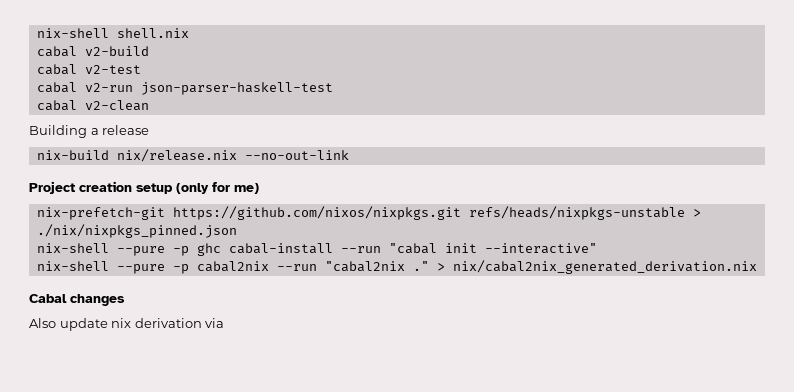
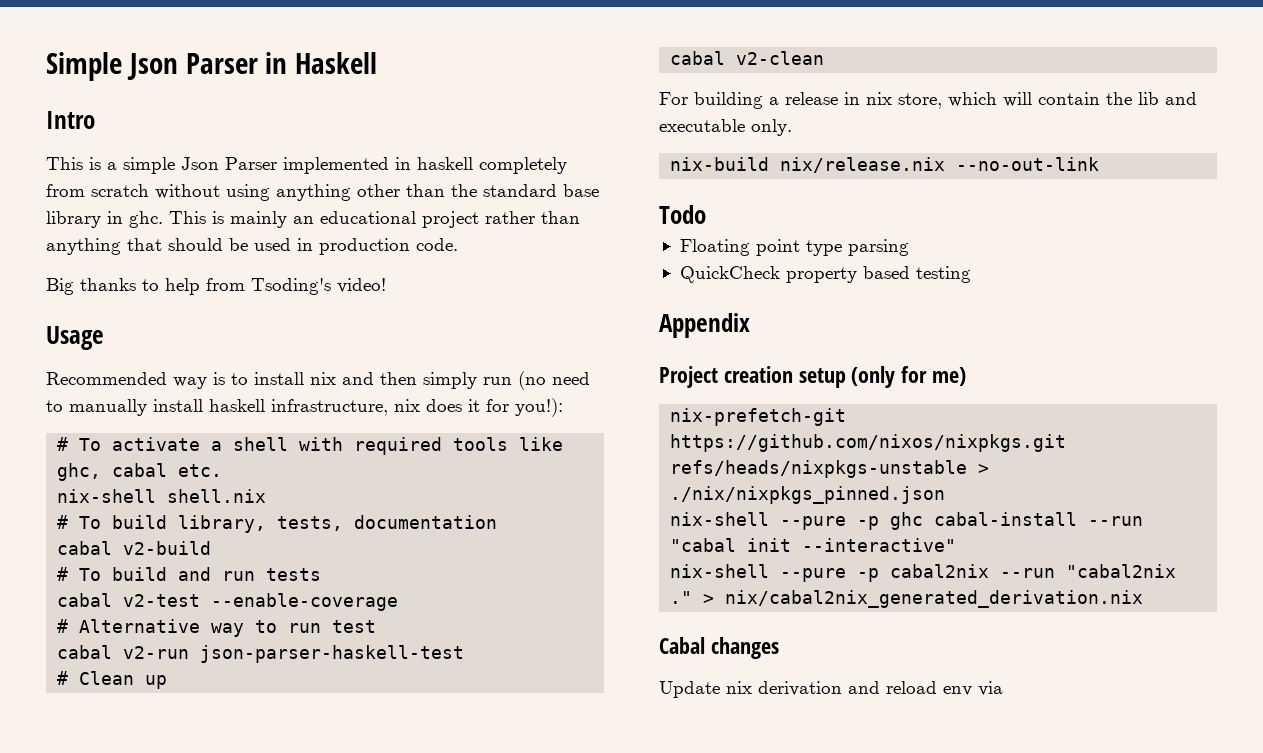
[36,28,189,38] [36,46,149,57] [36,64,141,75] nix-shell shell.nix // cabal v2-build // cabal v2-test -> [46,52,378,81] [46,111,95,129] [46,157,567,174] [46,184,599,201] [46,211,580,228] [46,238,458,255] [46,278,386,295] [46,326,104,350] [46,371,590,390] [46,398,563,417] [57,437,564,455] [57,463,223,481] [57,489,267,503] [57,515,498,533] [57,541,212,555] [57,567,322,581] [57,593,399,611] [57,619,377,637] Simple Json Parser in Haskell // Intro // This is a simple Json Parser implemented in haskell completely from scratch without using anything other than the standard base library in ghc. This is mainly an educational project rather than anything that should be used in production code. // Big thanks to help from Tsoding's video! // Usage // Recommended way is to install nix and then simply run (no need to manually install haskell infrastructure, nix does it for you!): // # To activate a shell with required tools like ghc, cabal etc. // nix-shell shell.nix // # To build library, tests, documentation // cabal v2-build // # To build and run tests // cabal v2-test --enable-coverage // # Alternative way to run test
(333, 88) none -> [57,671,168,689] // # Clean up
[29,125,87,138] Building -> [659,92,763,109] For building
[36,149,349,162] // nix-build nix/release.nix --no-out-link -> [844,92,1197,109] [659,119,792,136] [670,157,1100,173] [659,205,706,224] [679,239,909,256] [679,266,971,283] [659,313,750,338] in nix store, which will contain the lib and executable only. // nix-build nix/release.nix --no-out-link // Todo // Floating point type parsing // QuickCheck property based testing // Appendix
[29,318,202,331] Also update nix derivation -> [659,681,972,698] Update nix derivation and reload env

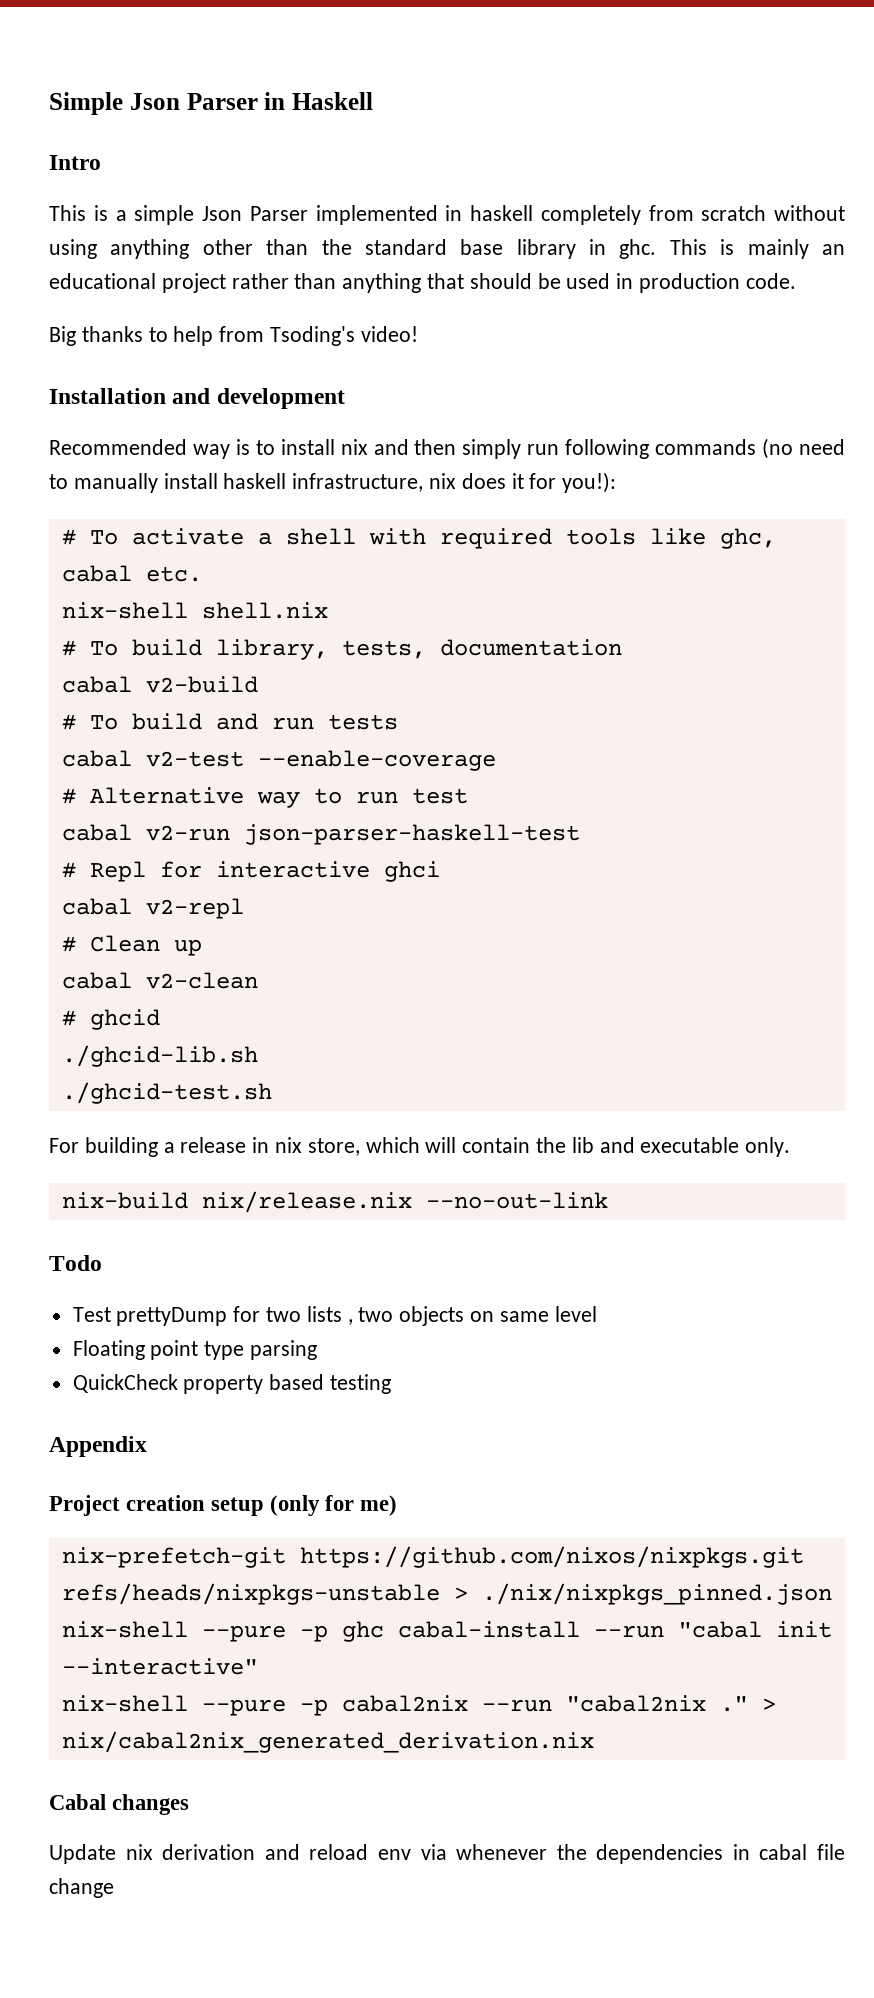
[46,326,104,350] Usage -> [49,388,345,409] Installation and development
(512, 381) none -> [565,439,757,459] following commands
(465, 654) none -> [61,861,440,882] [61,898,244,919] // # Repl for interactive ghci // cabal v2-repl
(825, 58) none -> [61,1009,160,1030] [61,1045,258,1067] [61,1082,272,1104] // # ghcid // ./ghcid-lib.sh // ./ghcid-test.sh
(706, 214) none -> [72,1306,597,1326] // Test prettyDump for two lists , two objects on same level
(1003, 688) none -> [456,1844,845,1864] [49,1878,114,1898] whenever the dependencies in cabal file change

